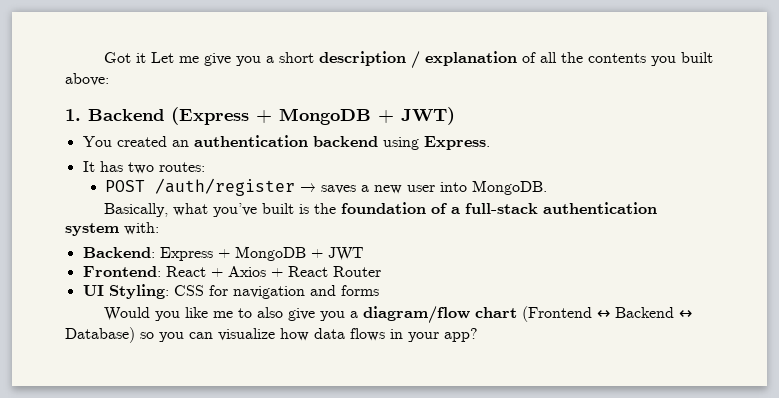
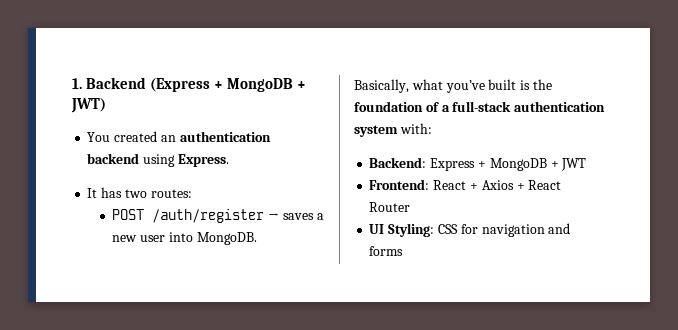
[103,51,713,69] [65,73,109,86] Got it Let me give you a short description / explanation of all the contents you built above: // -> (72, 83) none
[103,306,692,324] [65,327,478,343] // Would you like me to also give you a diagram/flow chart (Frontend ↔ Backend ↔ Database) so you can visualize how data flows in your app? -> (404, 251) none

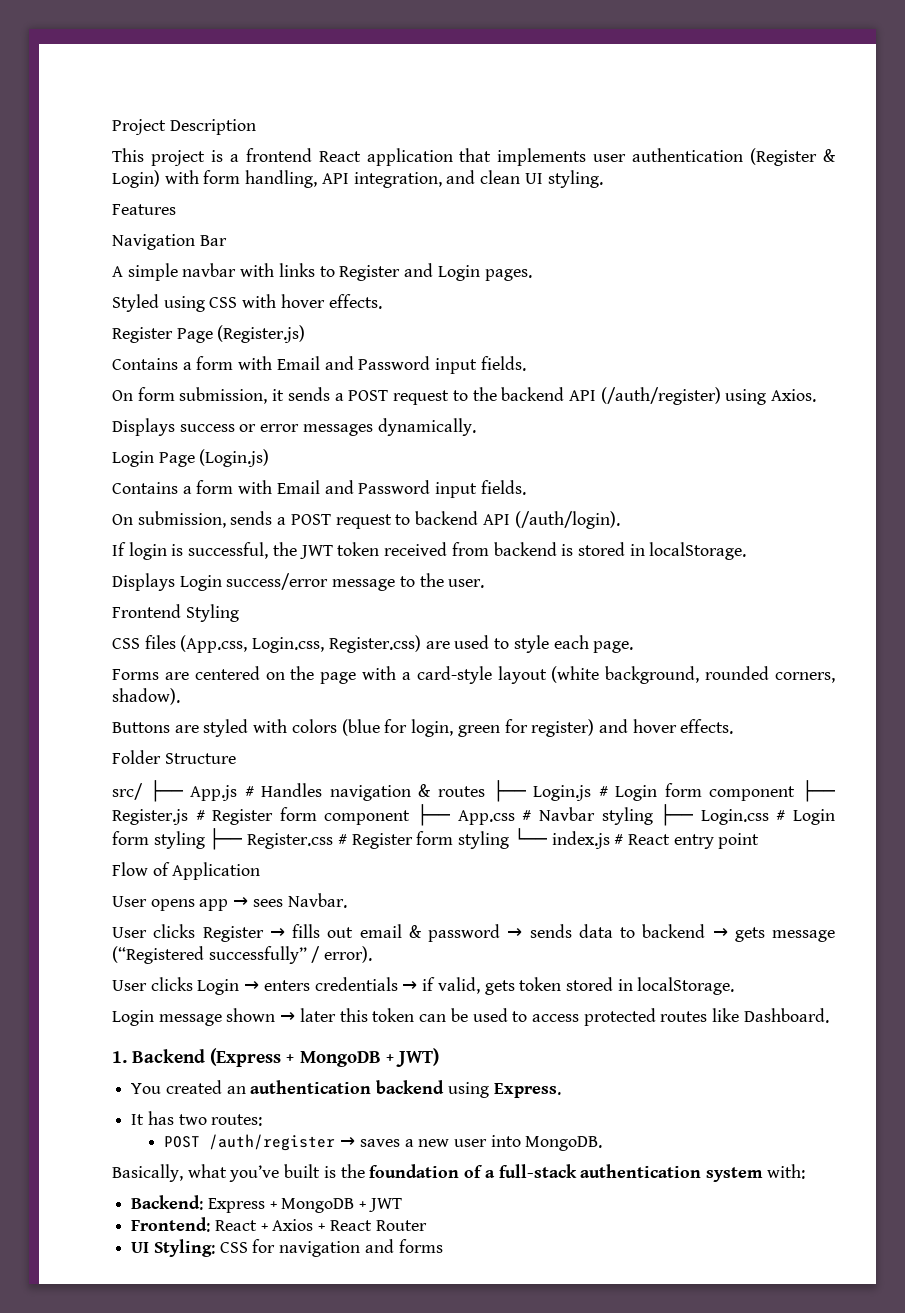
(72, 83) none -> [112,119,256,135] [112,148,836,166] [112,170,603,188] [112,204,176,215] [112,234,227,250] [112,263,532,281] [112,294,382,312] [112,325,306,343] [112,356,526,374] [112,387,817,405] [112,418,476,436] [112,449,270,467] [112,480,526,498] [112,511,620,529] [112,542,747,560] [112,573,485,591] [112,604,239,622] [112,635,634,653] [112,666,835,684] [112,688,180,705] [112,719,734,737] [112,750,236,764] [112,780,836,802] [112,804,836,826] [112,828,760,850] [112,862,261,880] [112,893,347,911] [112,924,835,942] [112,946,373,964] [112,977,735,995] [112,1008,829,1026] Project Description // This project is a frontend React application that implements user authentication (Register & Login) with form handling, API integration, and clean UI styling. // Features // Navigation Bar // A simple navbar with links to Register and Login pages. // Styled using CSS with hover effects. // Register Page (Register.js) // Contains a form with Email and Password input fields. // On form submission, it sends a POST request to the backend API (/auth/register) using Axios. // Displays success or error messages dynamically. // Login Page (Login.js) // Contains a form with Email and Password input fields. // On submission, sends a POST request to backend API (/auth/login). // If login is successful, the JWT token received from backend is stored in localStorage. // Displays Login success/error message to the user. // Frontend Styling // CSS files (App.css, Login.css, Register.css) are used to style each page. // Forms are centered on the page with a card-style layout (white background, rounded corners, shadow). // Buttons are styled with colors (blue for login, green for register) and hover effects. // Folder Structure // src/ ├── App.js # Handles navigation & routes ├── Login.js # Login form component ├── Register.js # Register form component ├── App.css # Navbar styling ├── Login.css # Login form styling ├── Register.css # Register form styling └── index.js # React entry point // Flow of Application // User opens app → sees Navbar. // User clicks Register → fills out email & password → sends data to backend → gets message (“Registered successfully” / error). // User clicks Login → enters credentials → if valid, gets token stored in localStorage. // Login message shown → later this token can be used to access protected routes like Dashboard. //

